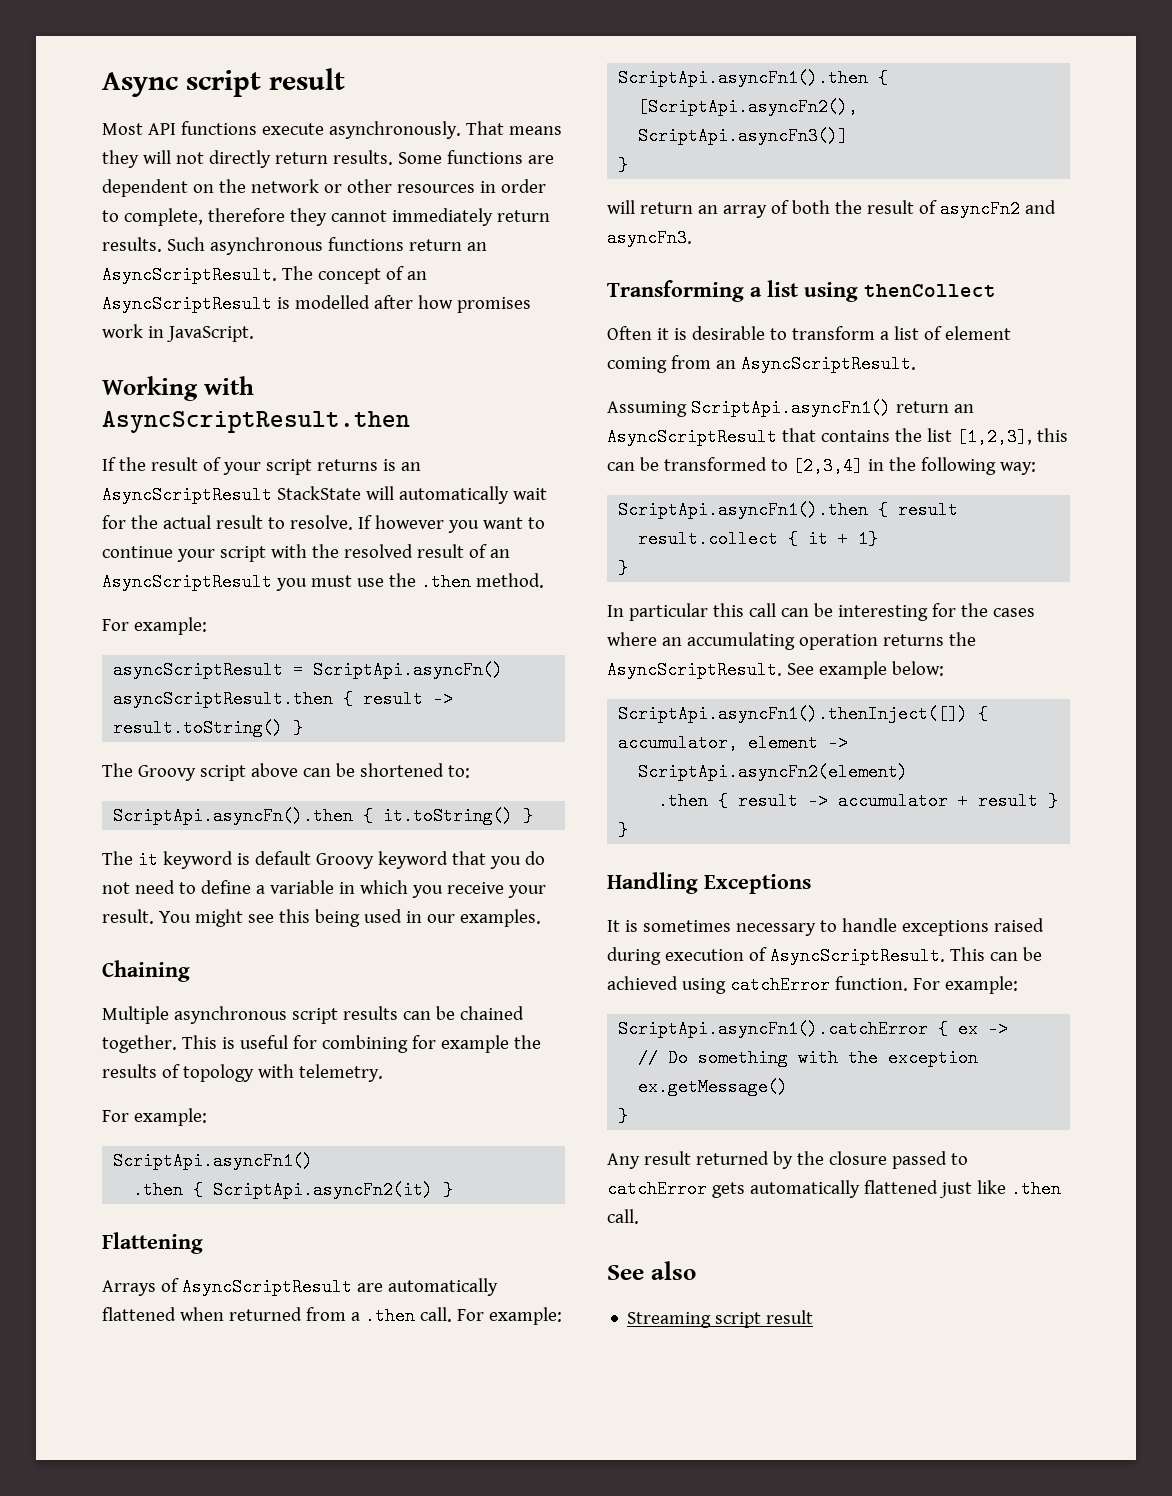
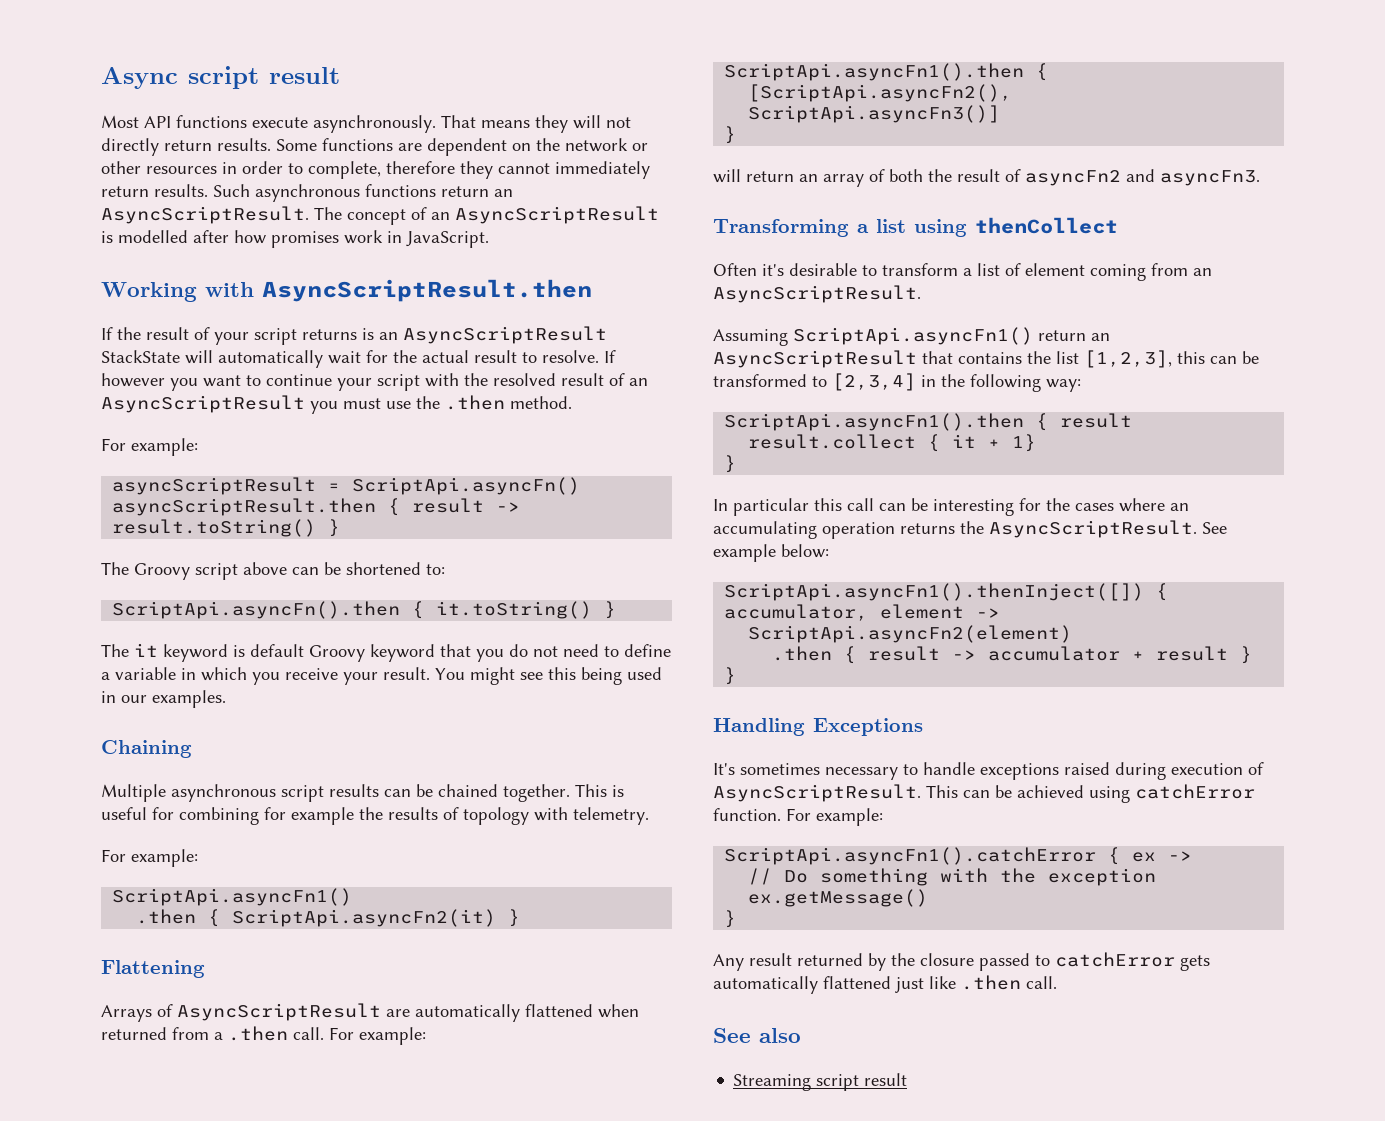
[656,328,687,340] it is -> [762,264,784,276] it's
[607,920,638,932] It is -> [713,763,735,775] It's

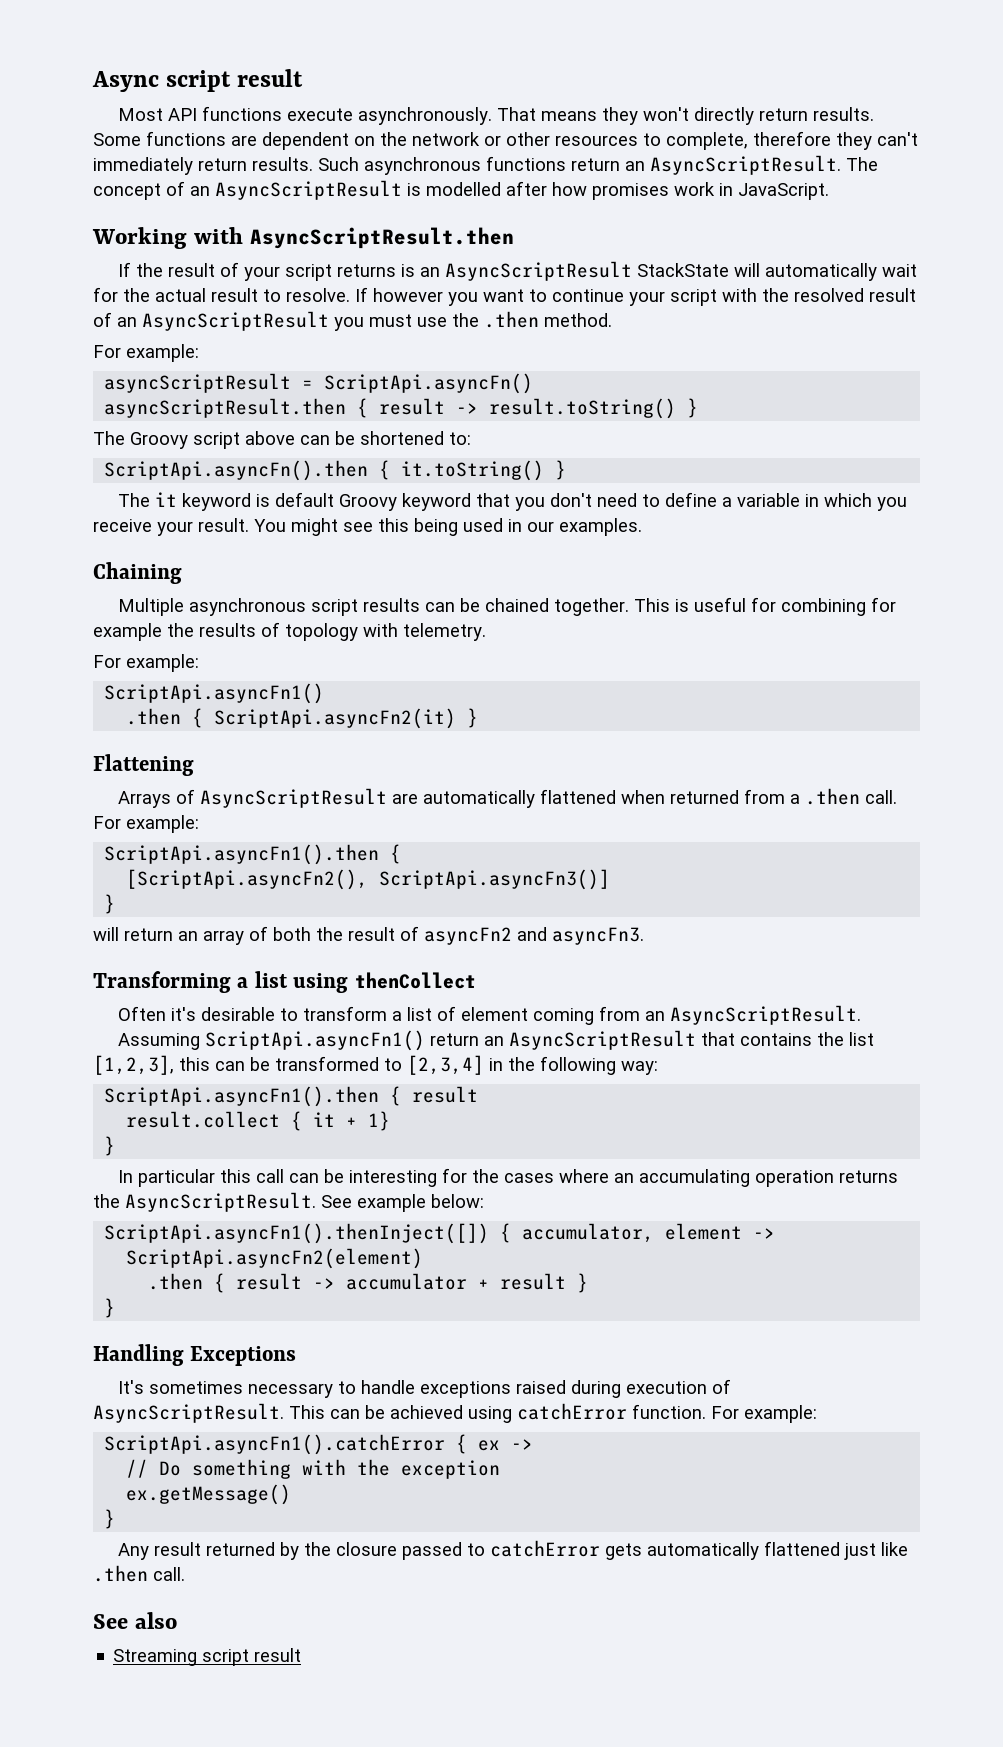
[573,115,631,129] will not -> [643,107,690,121] won't
[222,161,283,174] in order -> (638, 140) none
[498,163,550,174] cannot -> [877,132,918,146] can't
[509,644,558,657] do not -> [550,493,593,507] don't

